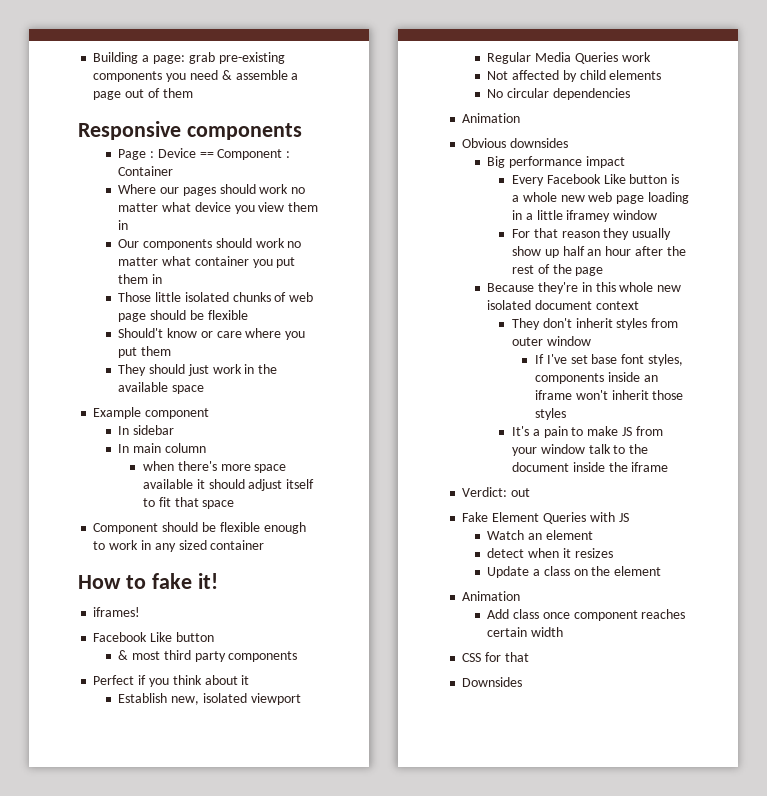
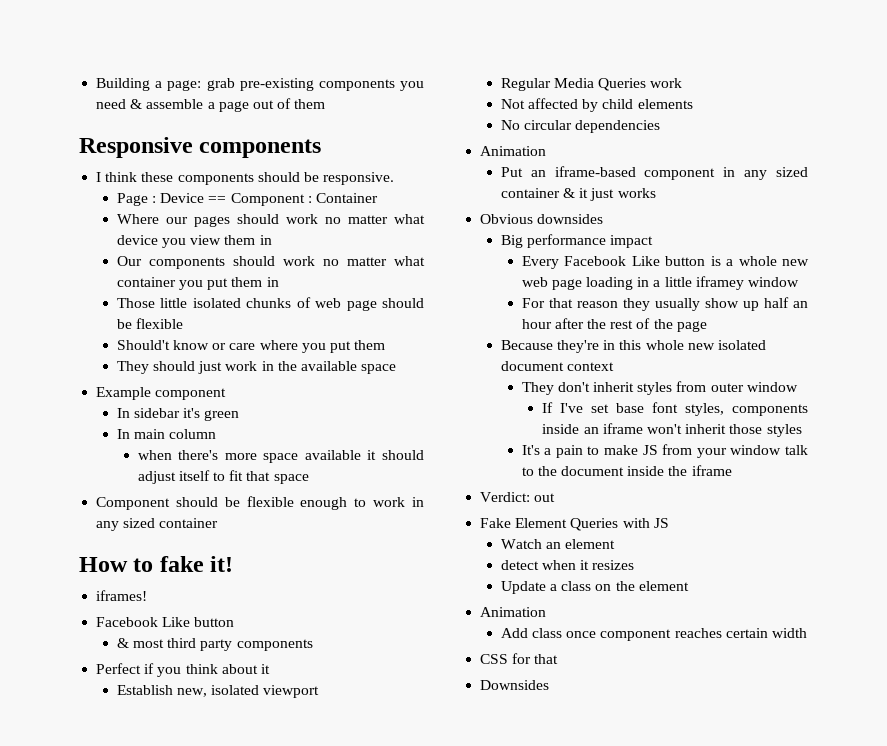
(302, 131) none -> [96,172,395,185] // I think these components should be responsive.
(174, 430) none -> [183,408,240,421] it's green
(521, 118) none -> [500,166,808,180] [500,188,656,201] // Put an iframe-based component in any sized container & it just works

